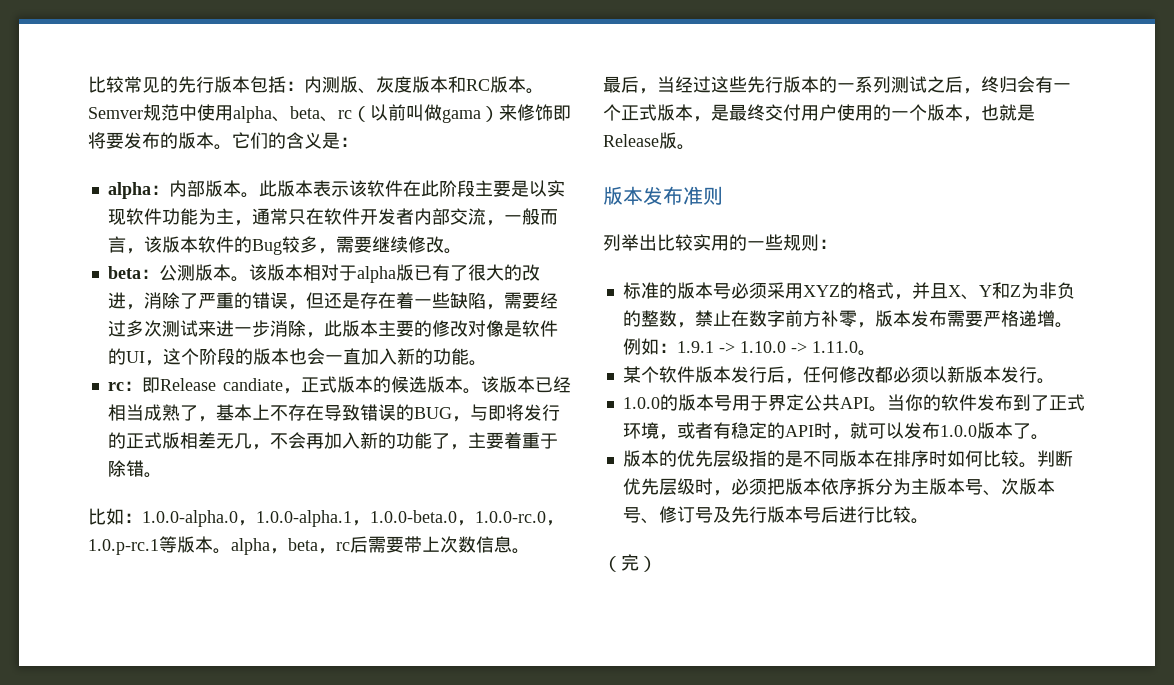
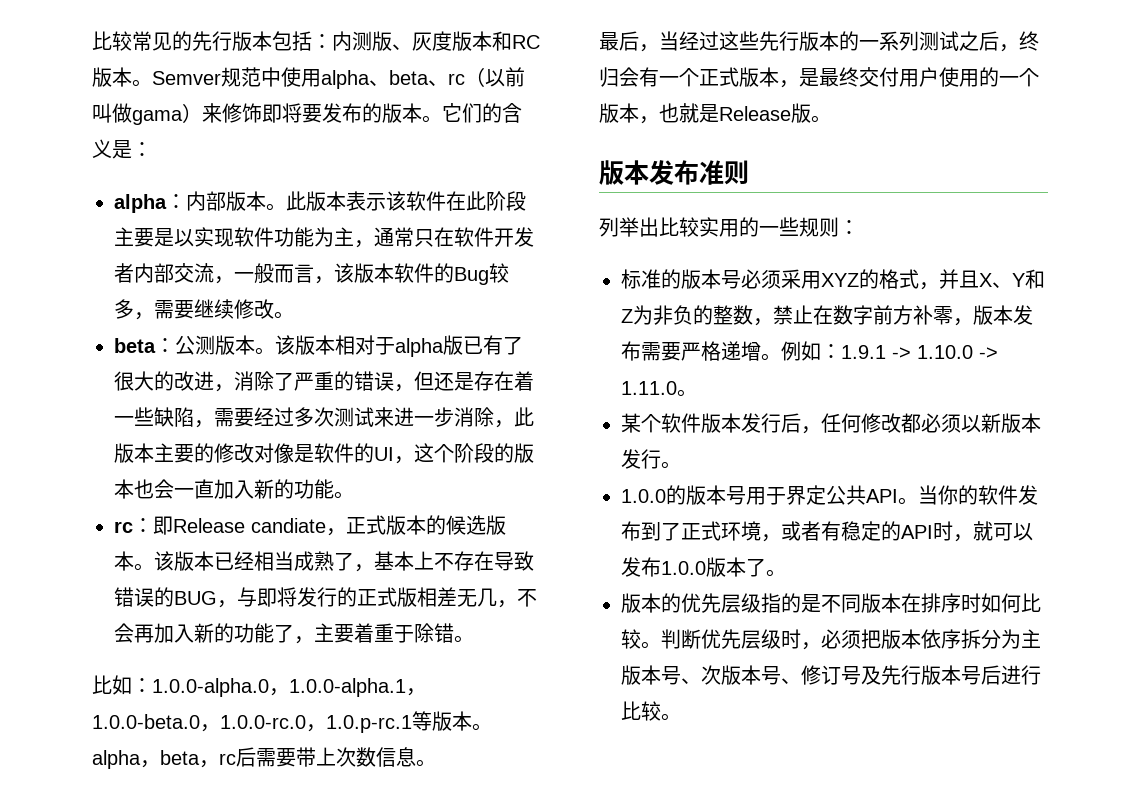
[603,554,657,572] // （完） -> (681, 717) none

